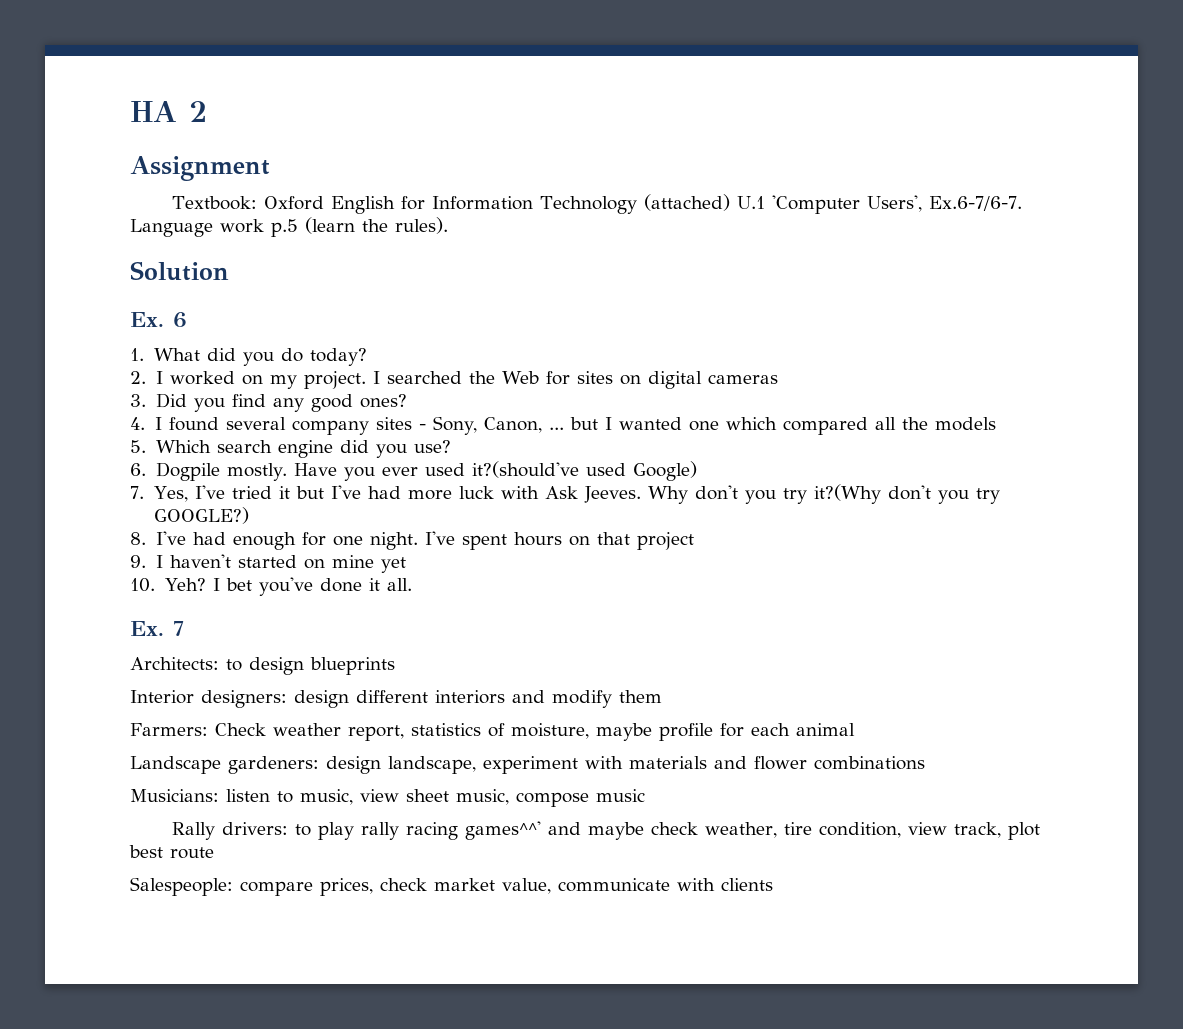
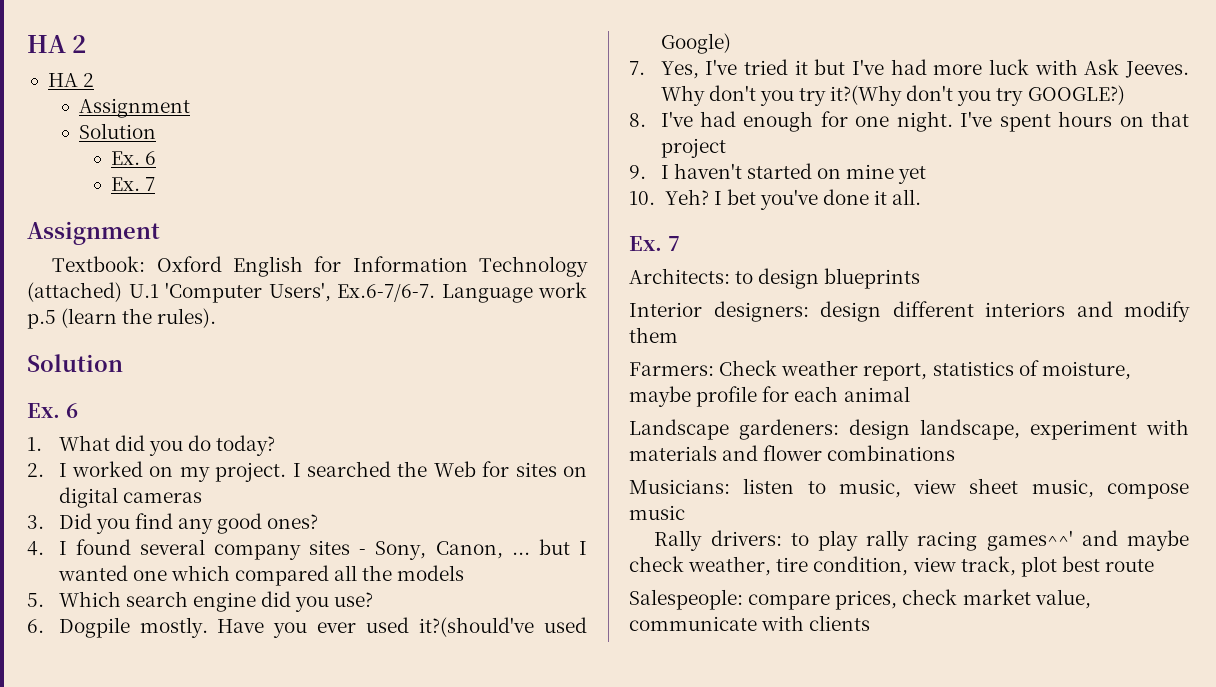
[130,101,207,122] HA 2 -> [27,35,87,53] [47,73,95,87] [79,98,191,118] [79,123,157,139] [111,151,157,165] [111,177,156,191] HA 2 // HA 2 // Assignment // Solution // Ex. 6 // Ex. 7

